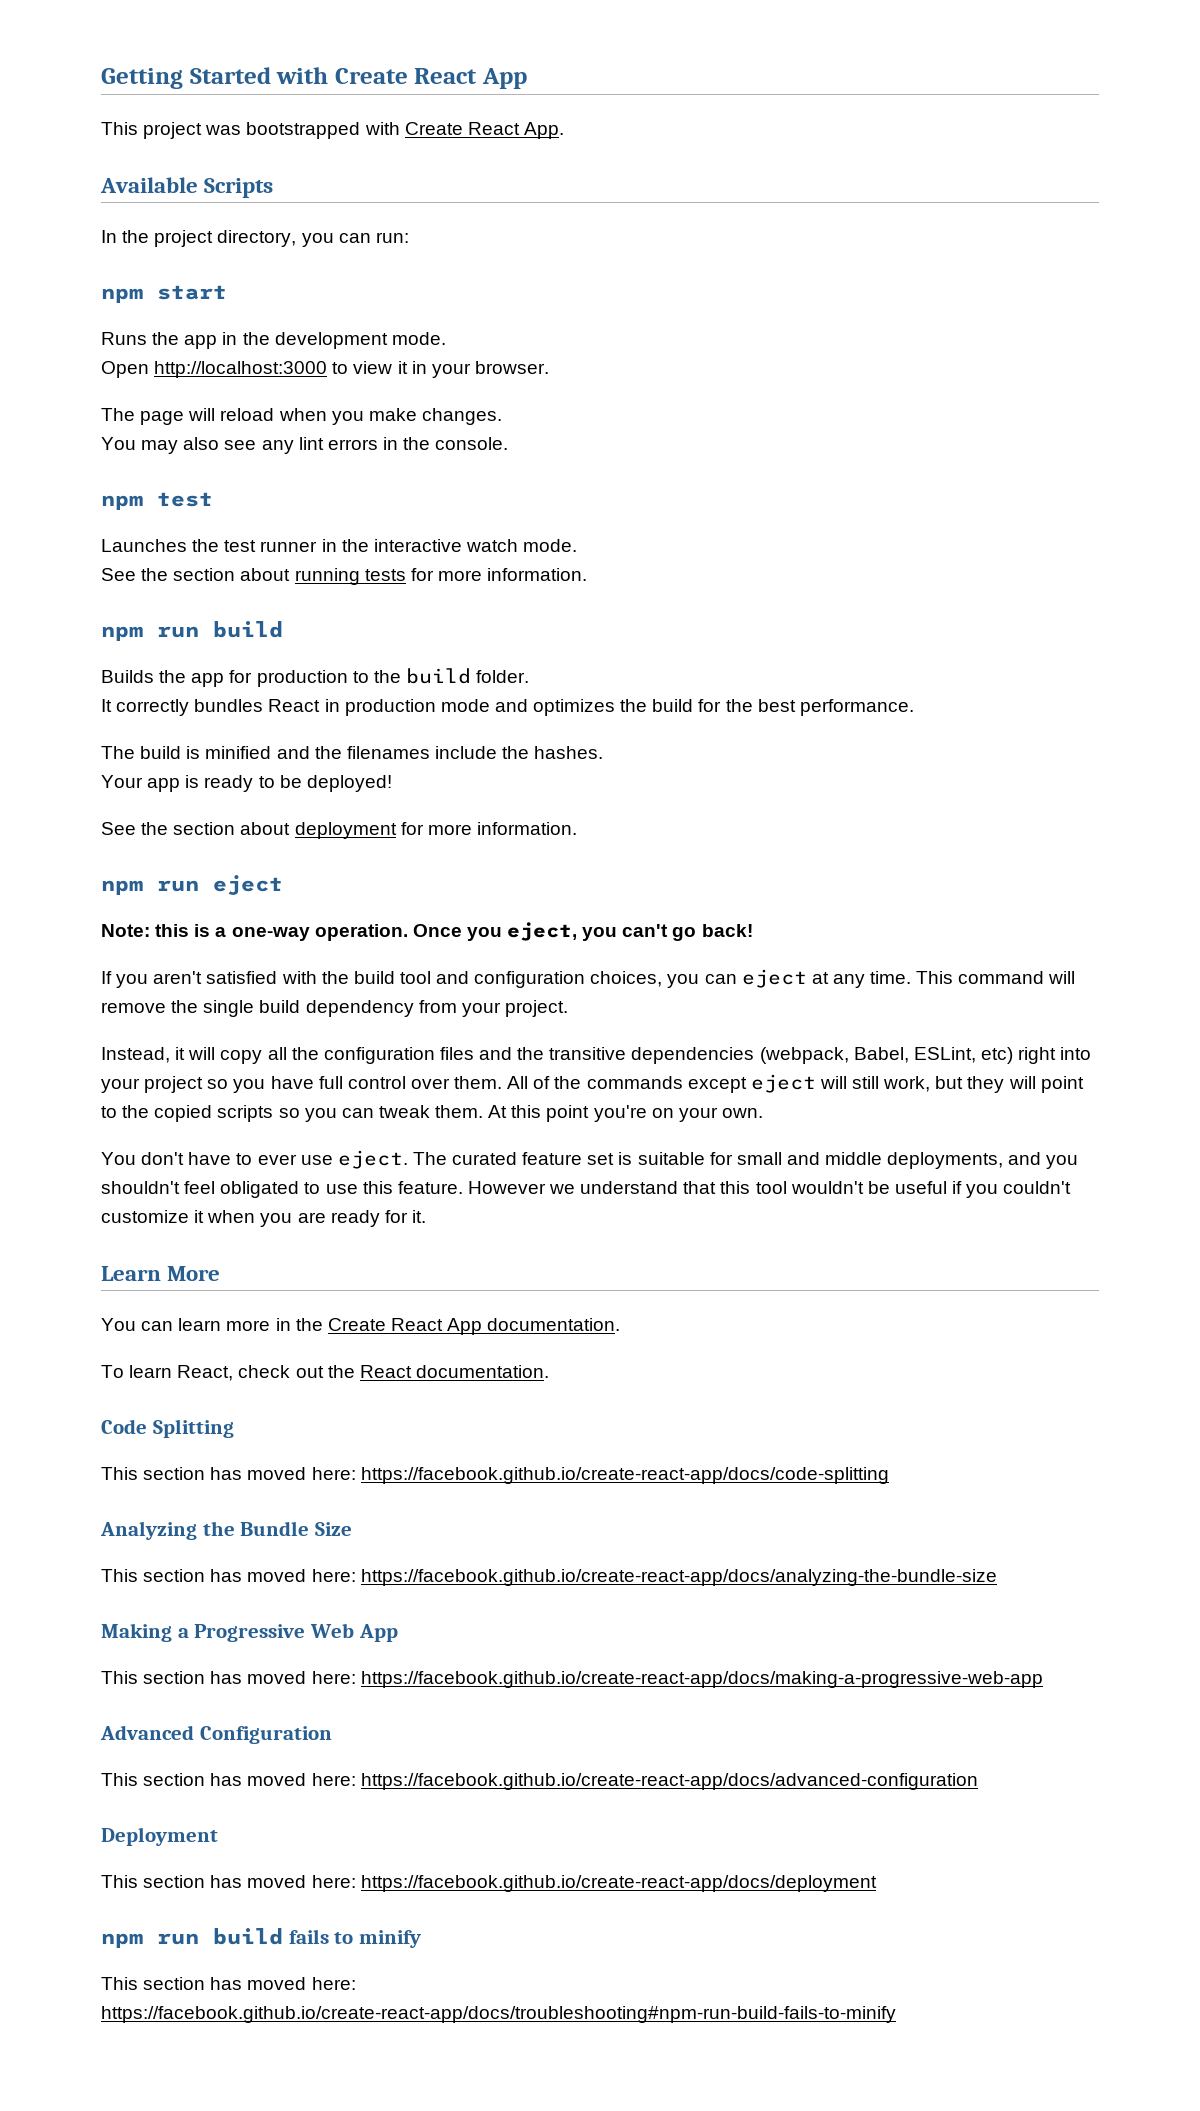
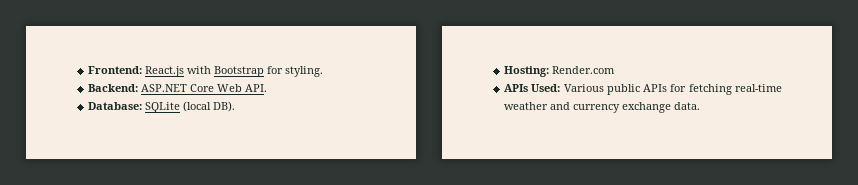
[101,67,528,89] [101,122,564,139] [100,177,274,198] [101,230,409,247] [101,285,227,303] [101,332,446,349] [101,361,549,378] [101,408,502,425] [101,437,509,454] [101,492,213,510] [101,539,578,552] [101,568,588,585] [101,621,283,641] [101,668,530,687] [101,699,914,716] [101,746,604,759] [101,775,392,792] [101,822,577,839] [101,875,283,895] [101,922,753,941] [101,969,1076,988] [101,1000,568,1017] [101,1047,1092,1064] [101,1074,1084,1093] [101,1105,763,1122] [101,1150,1079,1169] [101,1181,1072,1198] [101,1210,426,1227] [101,1266,221,1281] [101,1318,621,1335] [101,1365,549,1381] [101,1419,234,1438] [101,1467,889,1484] [100,1521,353,1540] [101,1569,997,1586] [101,1623,398,1642] [101,1671,1043,1688] [100,1725,332,1744] [101,1773,978,1790] [101,1827,218,1846] [101,1875,877,1892] [101,1928,422,1948] [101,1977,356,1990] [101,2006,896,2023] Getting Started with Create React App // This project was bootstrapped with Create React App. // Available Scripts // In the project directory, you can run: // npm start // Runs the app in the development mode. // Open http://localhost:3000 to view it in your browser. // The page will reload when you make changes. // You may also see any lint errors in the console. // npm test // Launches the test runner in the interactive watch mode. // See the section about running tests for more information. // npm run build // Builds the app for production to the build folder. // It correctly bundles React in production mode and optimizes the build for the best performance. // The build is minified and the filenames include the hashes. // Your app is ready to be deployed! // See the section about deployment for more information. // npm run eject // Note: this is a one-way operation. Once you eject, you can't go back! // If you aren't satisfied with the build tool and configuration choices, you can eject at any time. This command will remove the single build dependency from your project. // Instead, it will copy all the configuration files and the transitive dependencies (webpack, Babel, ESLint, etc) right into your project so you have full control over them. All of the commands except eject will still work, but they will point to the copied scripts so you can tweak them. At this point you're on your own. // You don't have to ever use eject. The curated feature set is suitable for small and middle deployments, and you shouldn't feel obligated to use this feature. However we understand that this tool wouldn't be useful if you couldn't customize it when you are ready for it. // Learn More // You can learn more in the Create React App documentation. // To learn React, check out the React documentation. // Code Splitting // This section has moved here: https://facebook.github.io/create-react-app/docs/code-splitting // Analyzing the Bundle Size // This section has moved here: https://facebook.github.io/create-react-app/docs/analyzing-the-bundle-size // Making a Progressive Web App // This section has moved here: https://facebook.github.io/create-react-app/docs/making-a-progressive-web-app // Advanced Configuration // This section has moved here: https://facebook.github.io/create-react-app/docs/advanced-configuration // Deployment // This section has moved here: https://facebook.github.io/create-react-app/docs/deployment // npm run build fails to minify // This section has moved here: https://facebook.github.io/create-react-app/docs/troubleshooting#npm-run-build-fails-to-minify -> [88,66,324,77] [88,84,268,92] [88,101,236,113] [504,66,616,77] [504,84,782,95] [504,102,701,113] Frontend: React.js with Bootstrap for styling. // Backend: ASP.NET Core Web API. // Database: SQLite (local DB). // Hosting: Render.com // APIs Used: Various public APIs for fetching real-time weather and currency exchange data.

